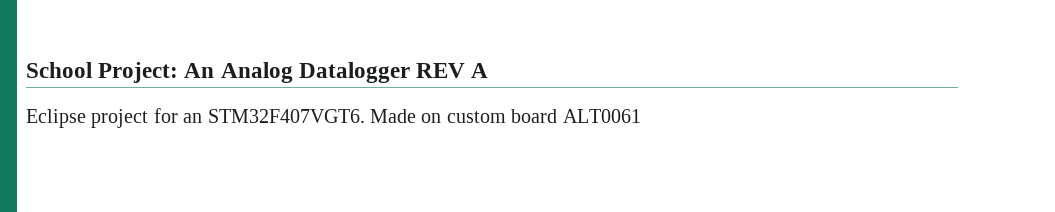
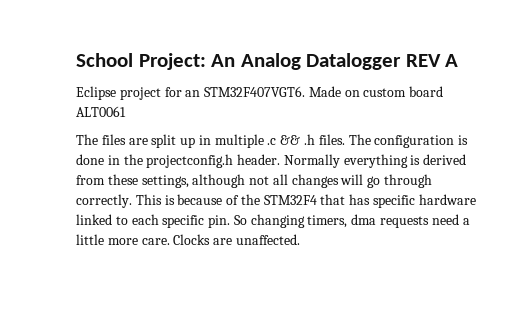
(641, 116) none -> [76,134,469,148] [76,154,467,168] [76,174,433,188] [76,194,476,208] [76,214,470,228] [76,234,300,245] // The files are split up in multiple .c && .h files. The configuration is done in the projectconfig.h header. Normally everything is derived from these settings, although not all changes will go through correctly. This is because of the STM32F4 that has specific hardware linked to each specific pin. So changing timers, dma requests need a little more care. Clocks are unaffected.

